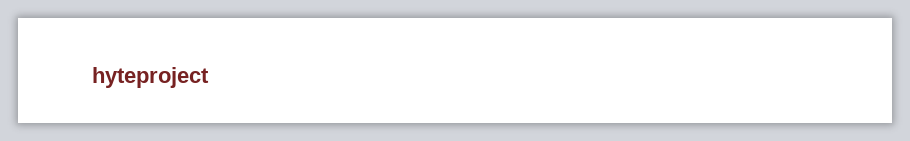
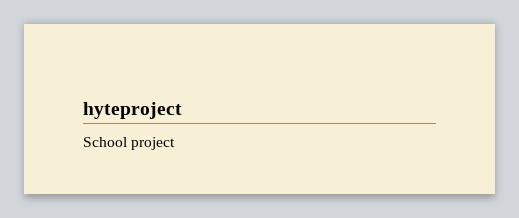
(209, 77) none -> [83,137,176,150] // School project

